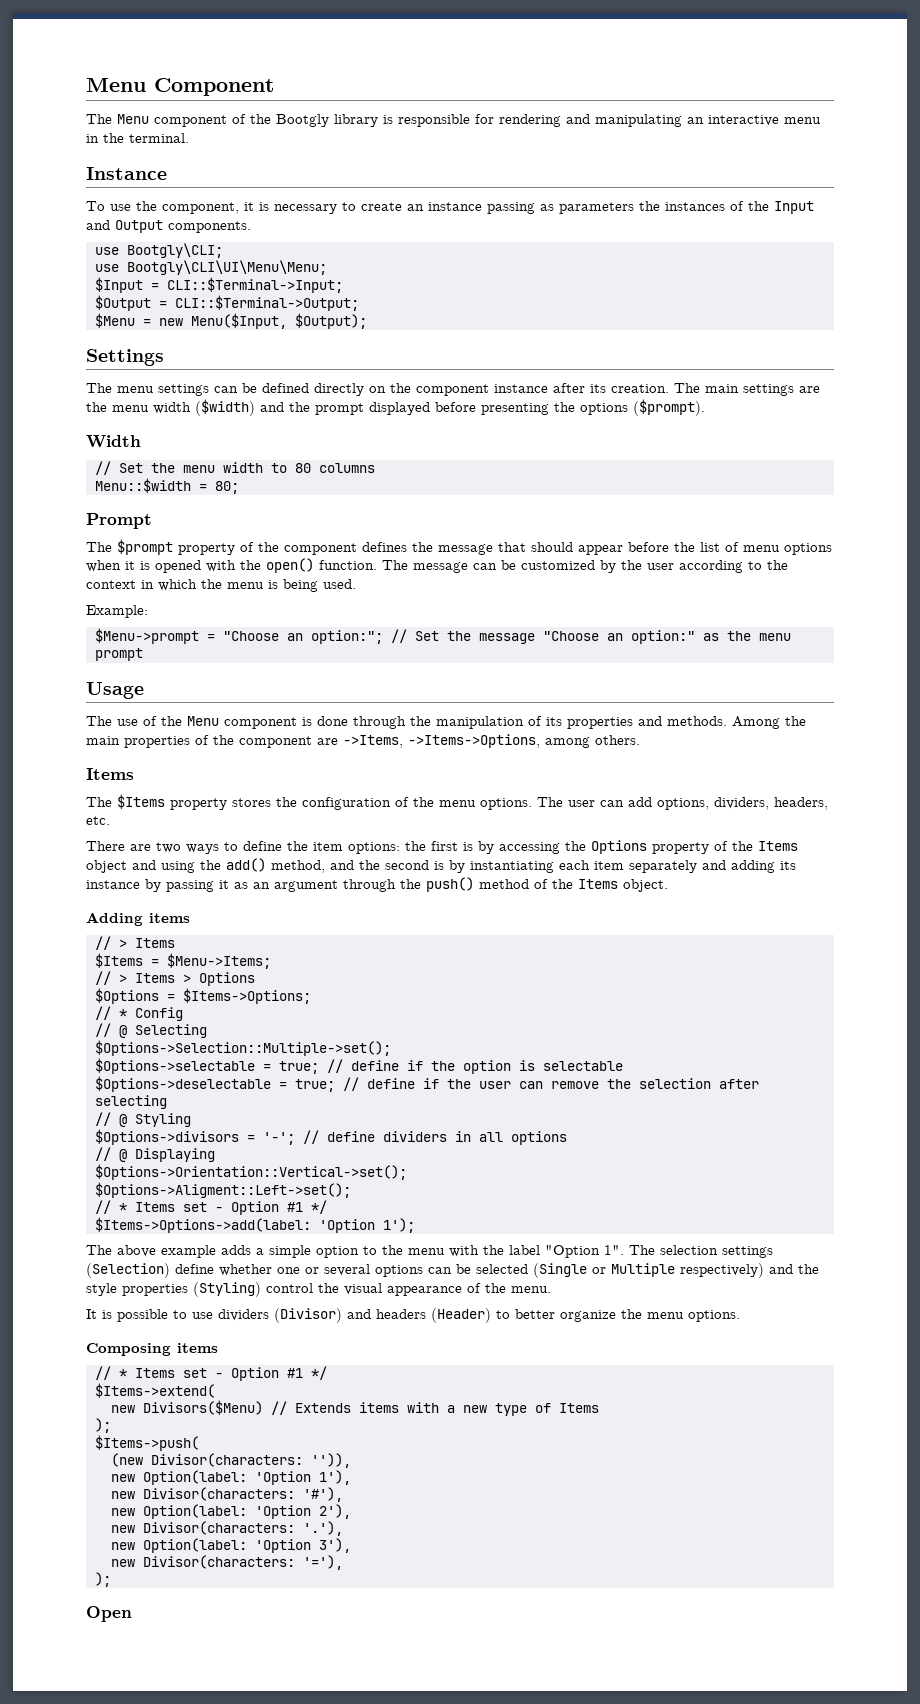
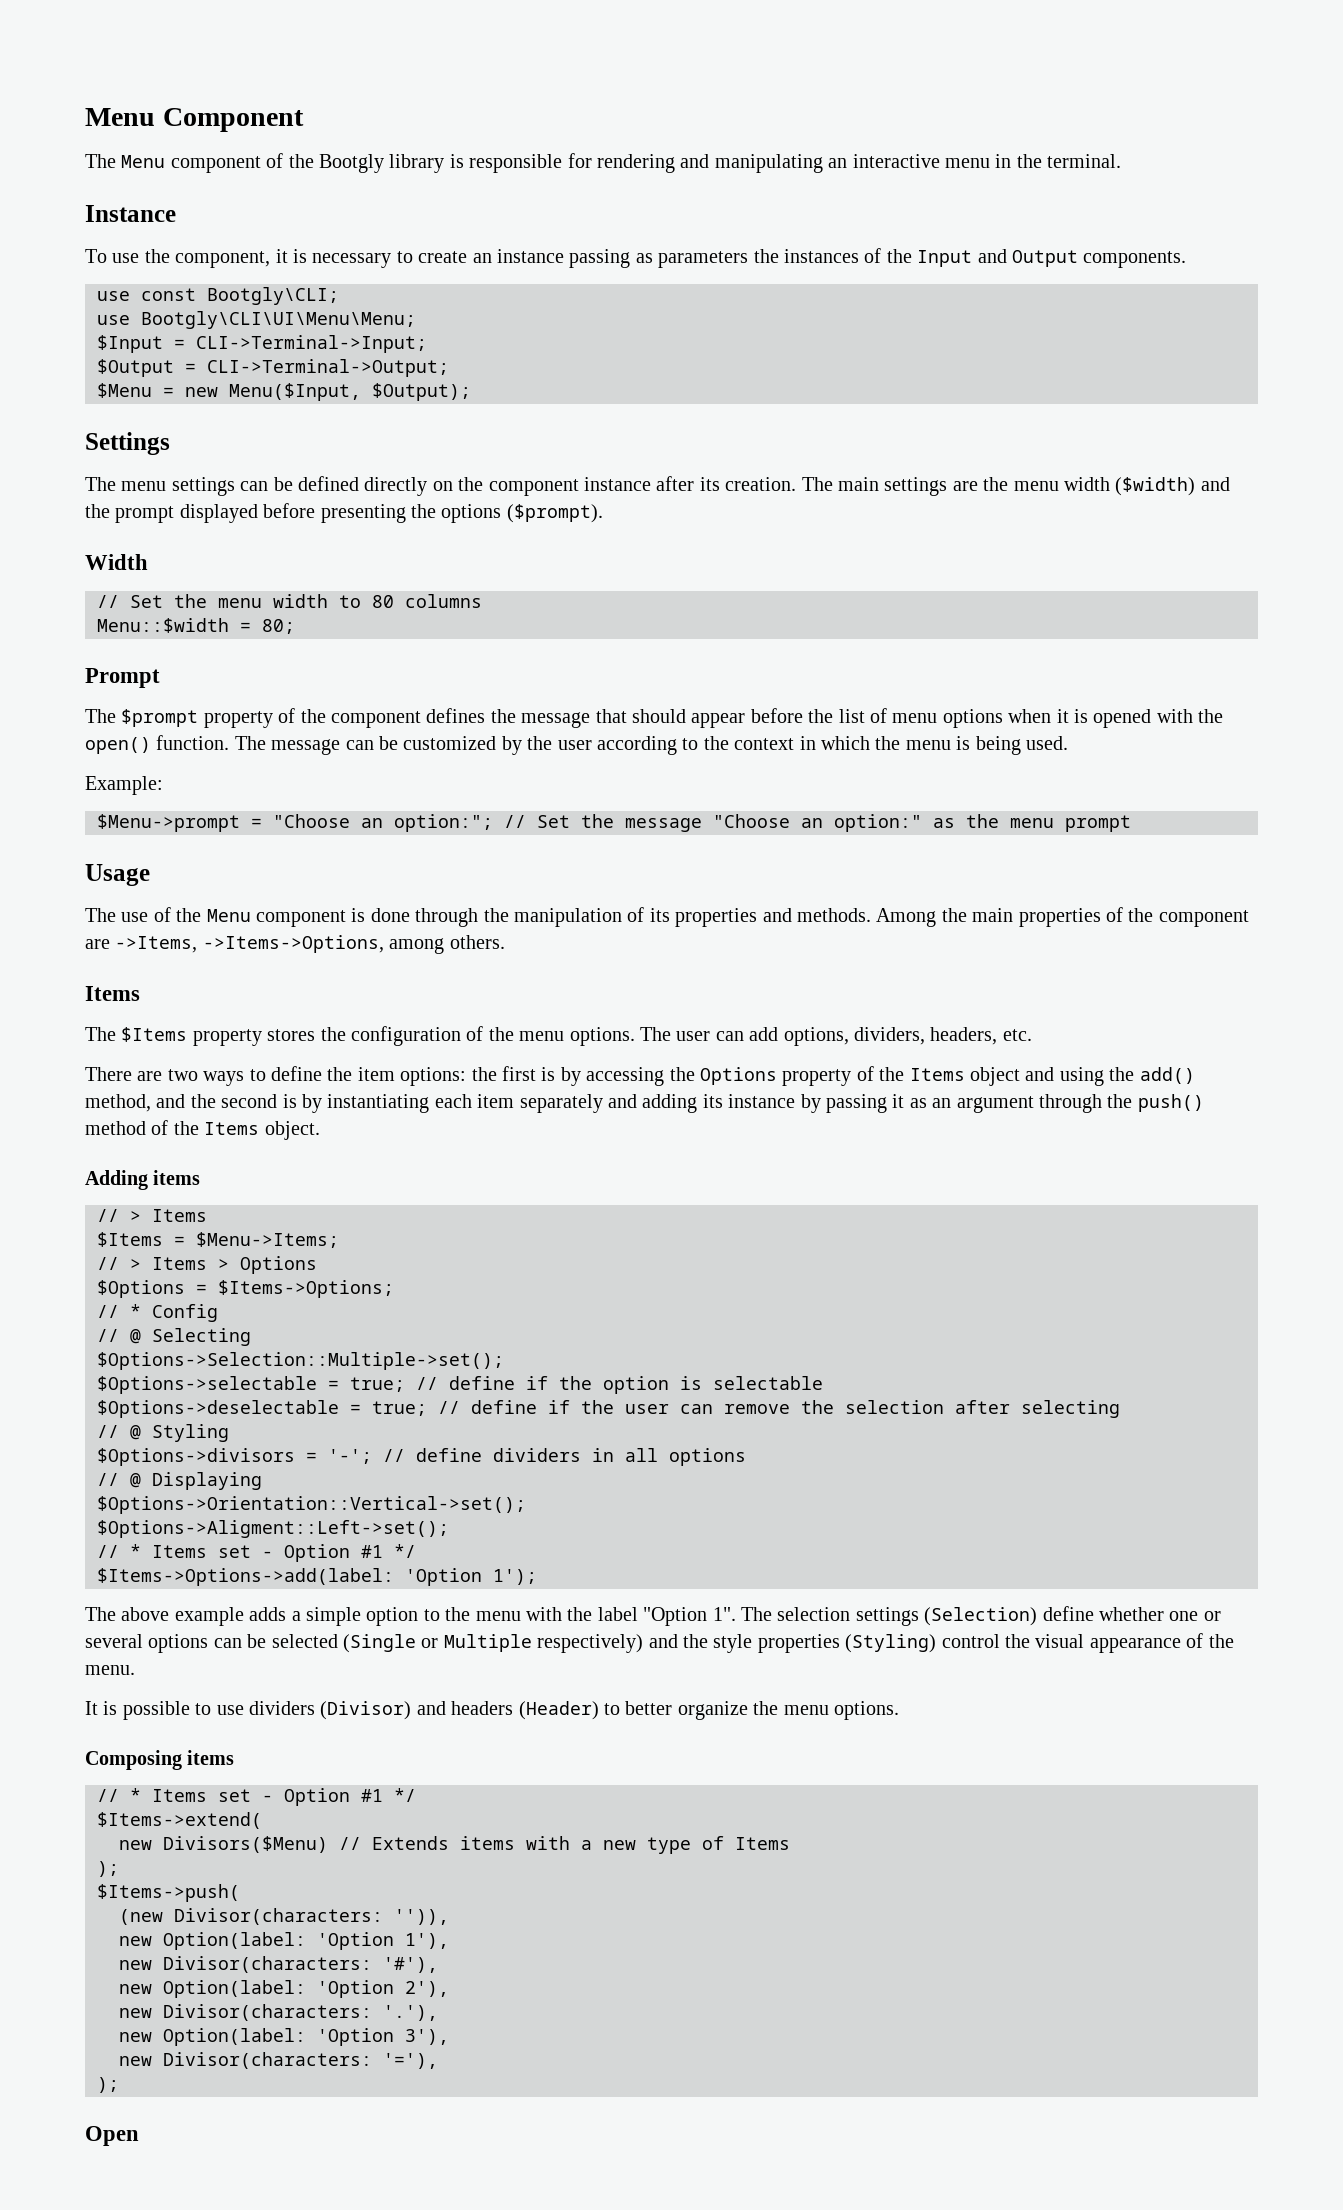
(119, 251) none -> [141,288,196,301] const
[167,277,343,293] CLI::$Terminal->Input; -> [196,335,427,353] CLI->Terminal->Input;
[175,295,359,311] CLI::$Terminal->Output; -> [207,359,449,377] CLI->Terminal->Output;

